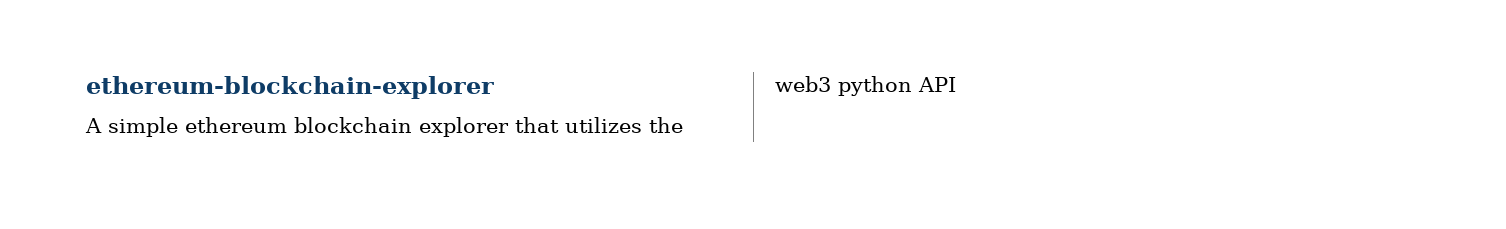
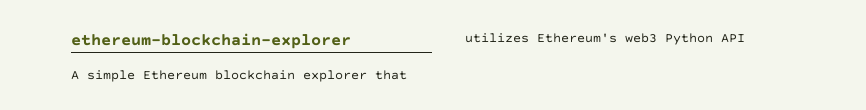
[185,117,287,133] ethereum -> [143,70,207,80] Ethereum
[649,117,683,133] [775,76,912,96] the web3 python -> [537,33,713,45] Ethereum's web3 Python

